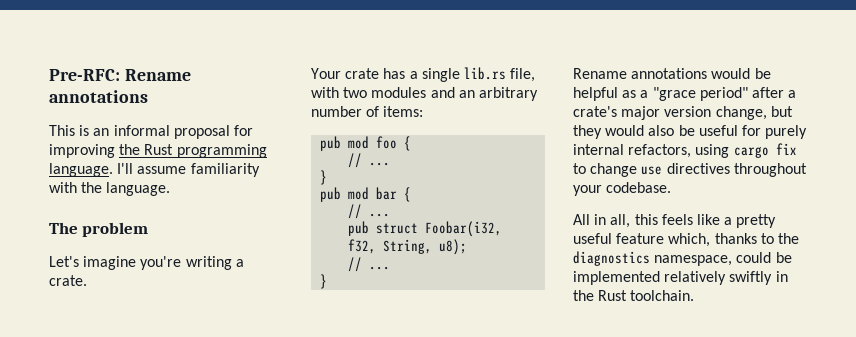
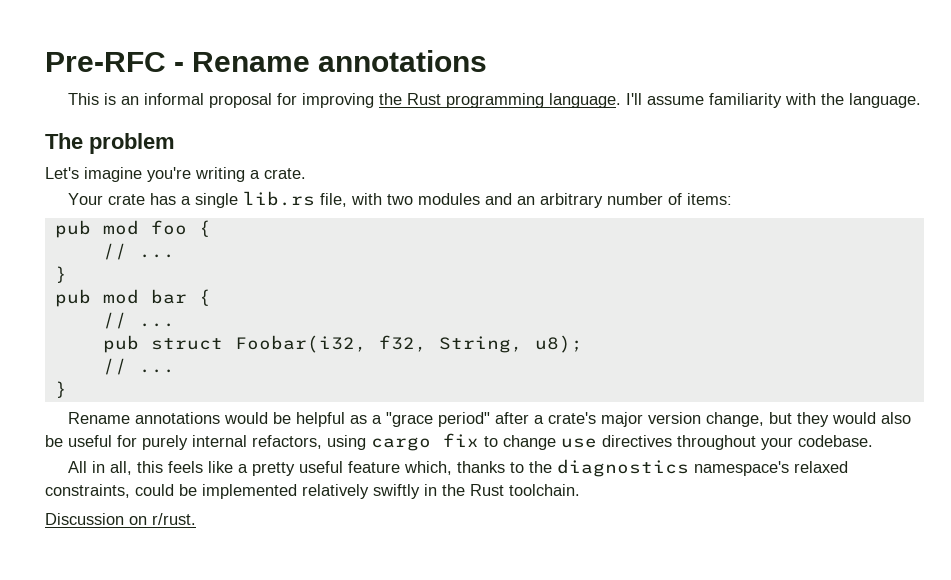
[49,69,120,81] Pre-RFC: -> [45,52,185,72] Pre-RFC -
[654,255,733,266] namespace, -> [694,461,849,476] [45,484,130,498] namespace's relaxed constraints,
(695, 295) none -> [45,513,196,525] // Discussion on r/rust.

